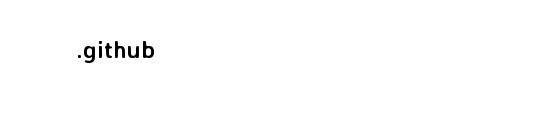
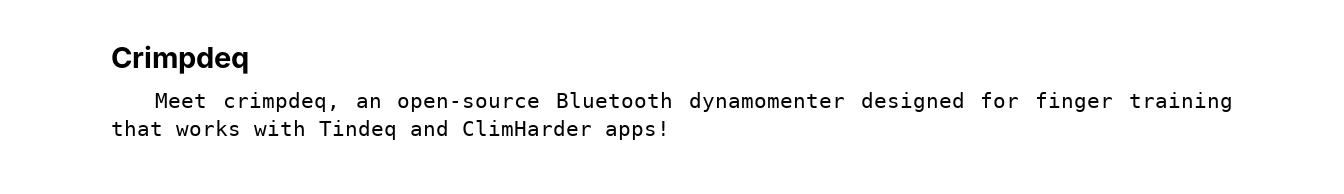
[76,41,155,63] .github -> [111,45,249,74] [155,92,1233,112] [111,120,670,140] Crimpdeq // Meet crimpdeq, an open-source Bluetooth dynamomenter designed for finger training that works with Tindeq and ClimHarder apps!

